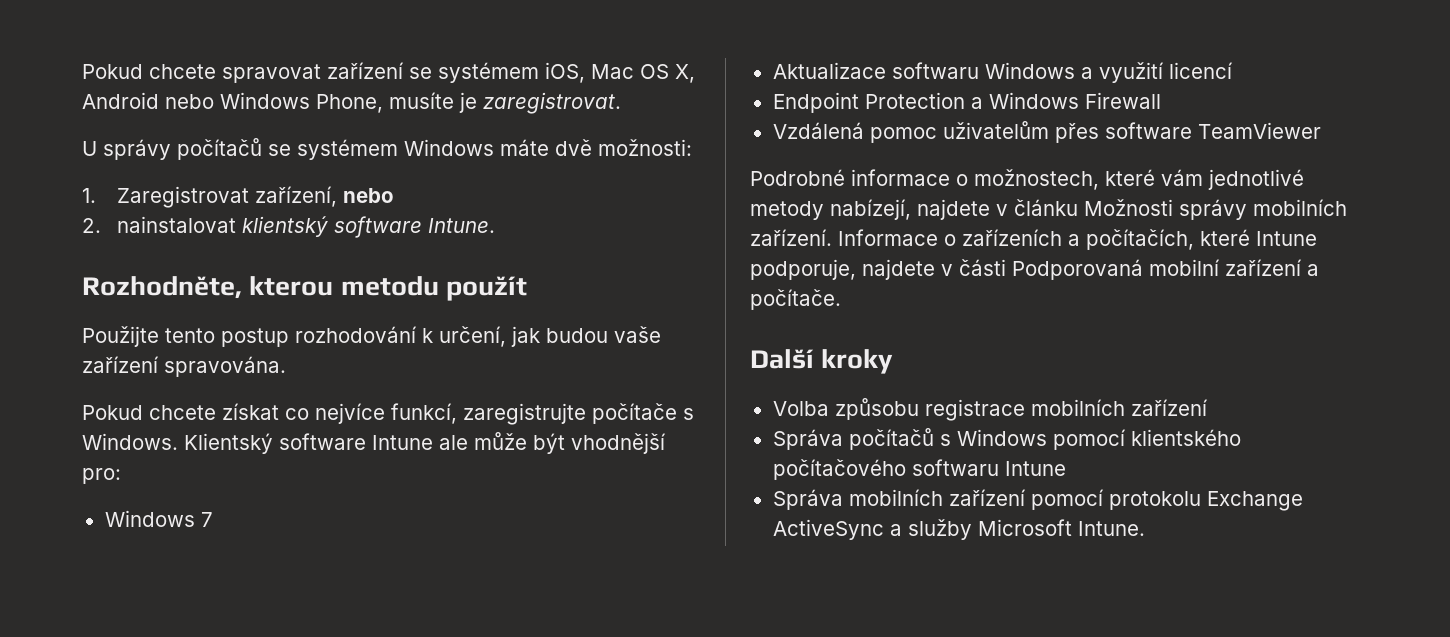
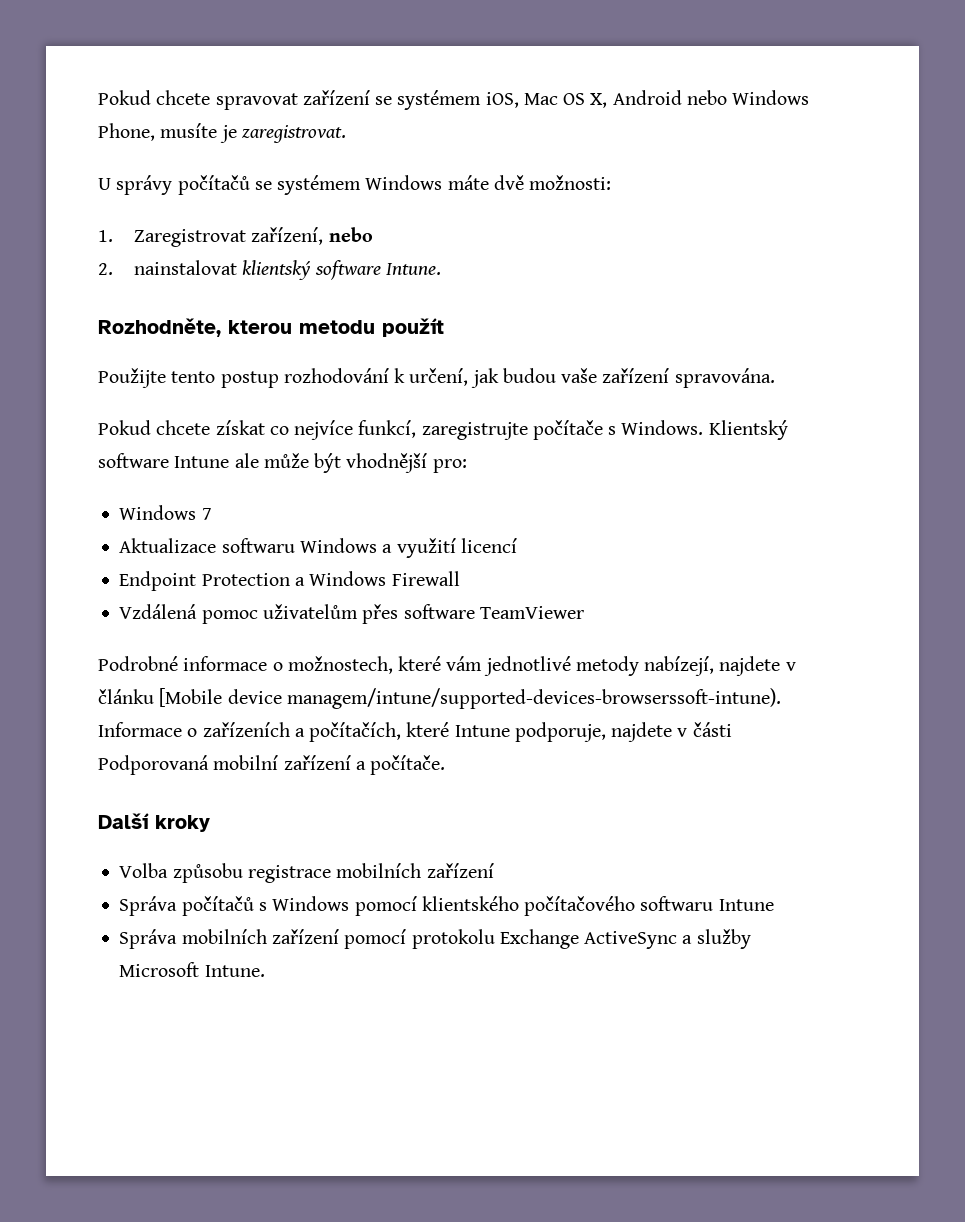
[1084,199,1347,220] [750,229,832,246] Možnosti správy mobilních zařízení. -> [159,688,781,709] [Mobile device managem/intune/supported-devices-browserssoft-intune).

